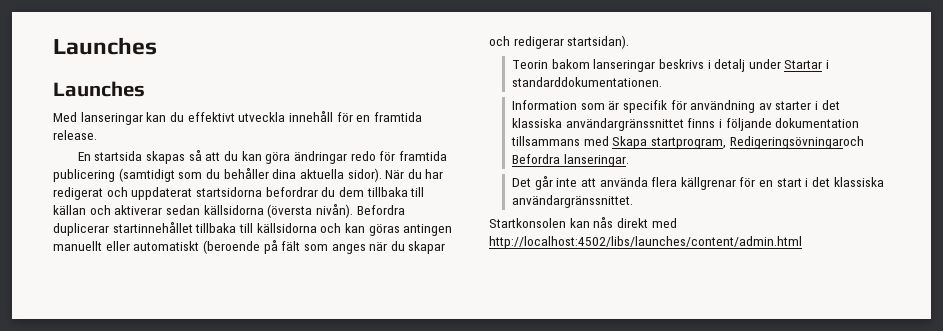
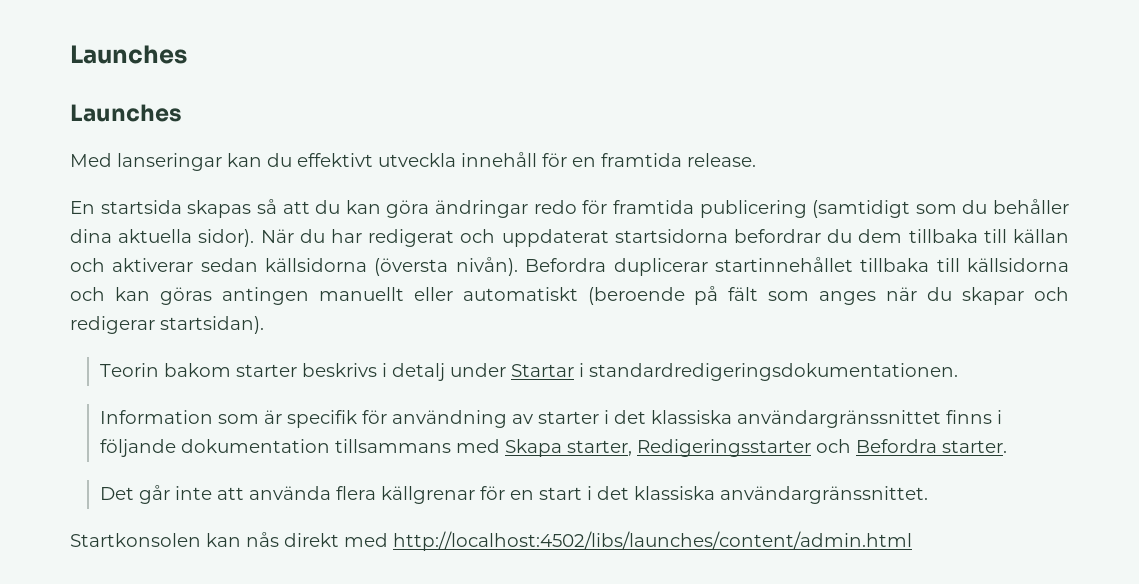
[593,59,656,72] lanseringar -> [235,364,297,377] starter
[511,77,662,87] standarddokumentationen. -> [588,363,958,381] standardredigeringsdokumentationen.
[650,136,864,149] [511,154,629,167] startprogram, Redigeringsövningaroch Befordra lanseringar. -> [566,439,1007,457] starter, Redigeringsstarter och Befordra starter.

